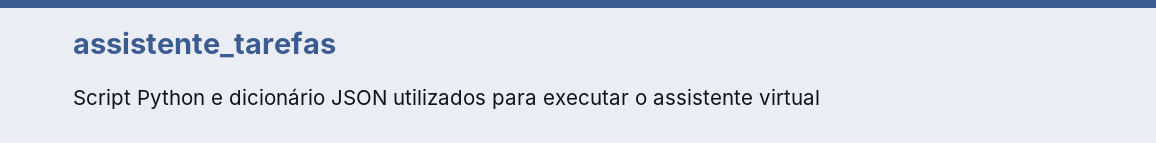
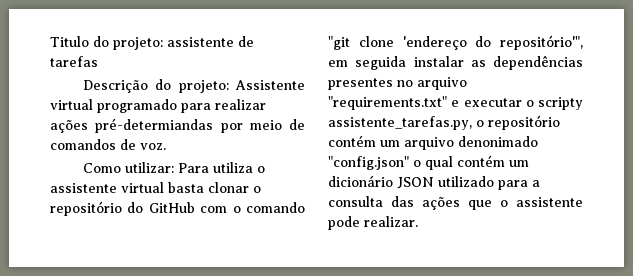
[73,31,336,58] [73,88,820,109] assistente_tarefas // Script Python e dicionário JSON utilizados para executar o assistente virtual -> [50,36,254,50] [50,56,98,67] [82,79,305,93] [50,99,266,113] [50,118,305,133] [50,139,166,150] [82,162,265,173] [50,182,261,193] [50,201,305,216] [328,35,583,50] [328,55,583,70] [328,77,467,90] [328,96,583,110] [328,115,560,130] [328,135,538,150] [328,155,529,170] [328,175,540,190] [328,196,583,210] [328,216,418,230] Titulo do projeto: assistente de tarefas // Descrição do projeto: Assistente virtual programado para realizar ações pré-determiandas por meio de comandos de voz. // Como utilizar: Para utiliza o assistente virtual basta clonar o repositório do GitHub com o comando "git clone 'endereço do repositório'", em seguida instalar as dependências presentes no arquivo "requirements.txt" e executar o scripty assistente_tarefas.py, o repositório contém um arquivo denonimado "config.json" o qual contém um dicionário JSON utilizado para a consulta das ações que o assistente pode realizar.

